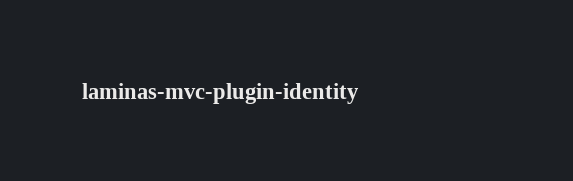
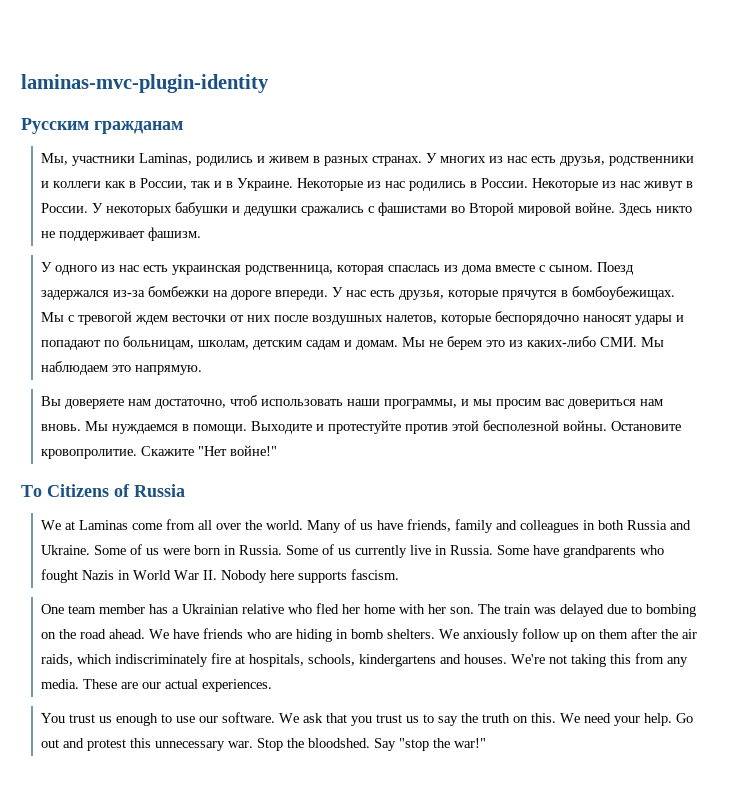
(359, 93) none -> [21,118,183,134] [41,153,695,166] [41,178,694,191] [41,202,693,216] [41,227,202,241] [41,262,635,275] [41,286,676,300] [41,311,685,325] [41,336,665,350] [41,361,203,375] [41,395,664,409] [41,420,682,434] [41,445,278,459] [21,484,185,497] [41,519,692,533] [41,544,665,558] [41,569,400,583] [41,603,697,617] [41,628,698,642] [41,653,689,667] [41,679,273,692] [41,712,694,726] [41,738,487,751] // Русским гражданам // Мы, участники Laminas, родились и живем в разных странах. У многих из нас есть друзья, родственники и коллеги как в России, так и в Украине. Некоторые из нас родились в России. Некоторые из нас живут в России. У некоторых бабушки и дедушки сражались с фашистами во Второй мировой войне. Здесь никто не поддерживает фашизм. // У одного из нас есть украинская родственница, которая спаслась из дома вместе с сыном. Поезд задержался из-за бомбежки на дороге впереди. У нас есть друзья, которые прячутся в бомбоубежищах. Мы с тревогой ждем весточки от них после воздушных налетов, которые беспорядочно наносят удары и попадают по больницам, школам, детским садам и домам. Мы не берем это из каких-либо СМИ. Мы наблюдаем это напрямую. // Вы доверяете нам достаточно, чтоб использовать наши программы, и мы просим вас довериться нам вновь. Мы нуждаемся в помощи. Выходите и протестуйте против этой бесполезной войны. Остановите кровопролитие. Скажите "Нет войне!" // To Citizens of Russia // We at Laminas come from all over the world. Many of us have friends, family and colleagues in both Russia and Ukraine. Some of us were born in Russia. Some of us currently live in Russia. Some have grandparents who fought Nazis in World War II. Nobody here supports fascism. // One team member has a Ukrainian relative who fled her home with her son. The train was delayed due to bombing on the road ahead. We have friends who are hiding in bomb shelters. We anxiously follow up on them after the air raids, which indiscriminately fire at hospitals, schools, kindergartens and houses. We're not taking this from any media. These are our actual experiences. // You trust us enough to use our software. We ask that you trust us to say the truth on this. We need your help. Go out and protest this unnecessary war. Stop the bloodshed. Say "stop the war!"

